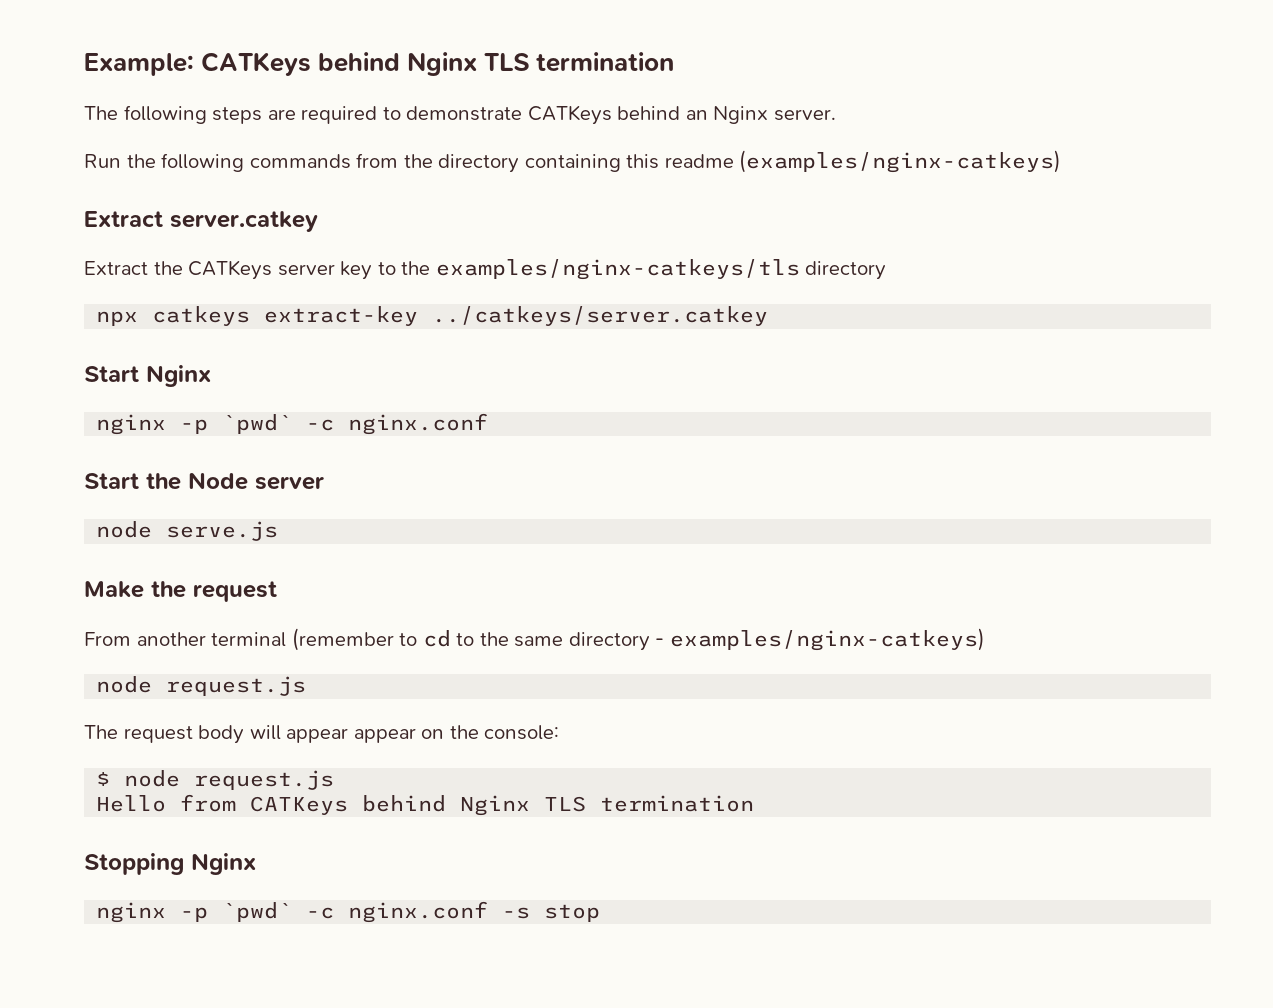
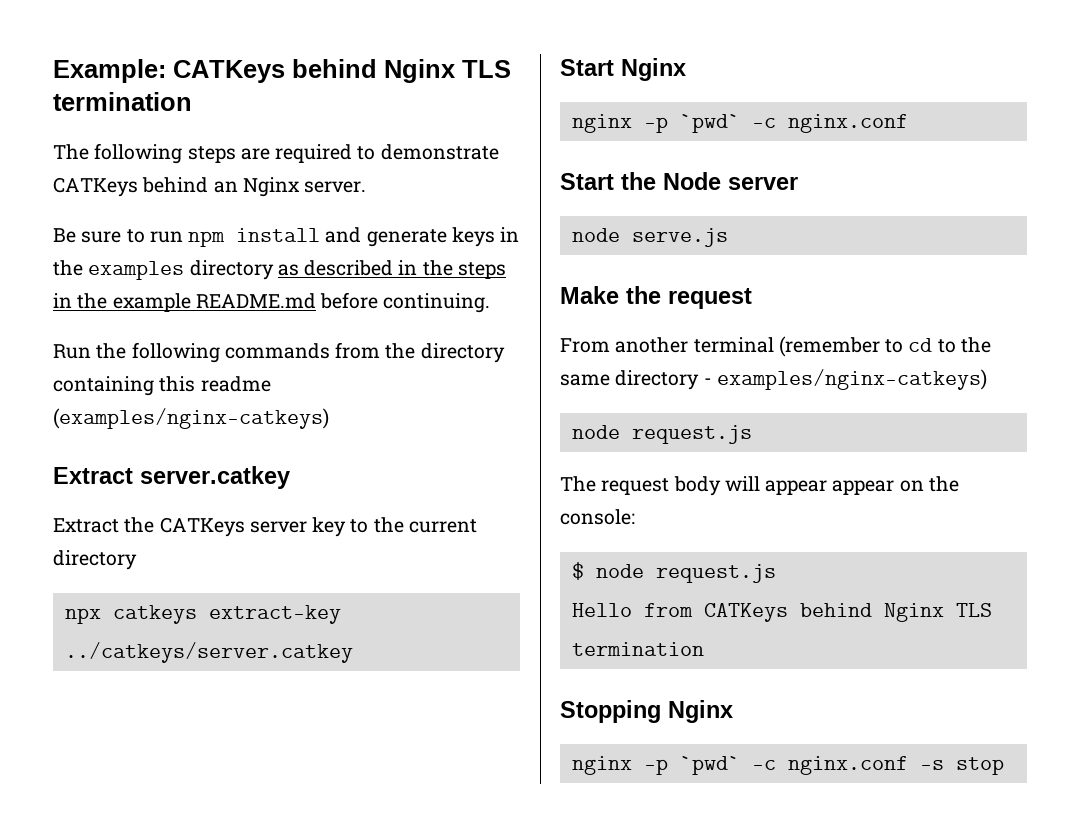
(836, 115) none -> [53,227,520,247] [53,260,506,280] [53,292,491,313] // Be sure to run npm install and generate keys in the examples directory as described in the steps in the example README.md before continuing.
[435,259,800,280] examples/nginx-catkeys/tls -> [408,519,477,533] current

